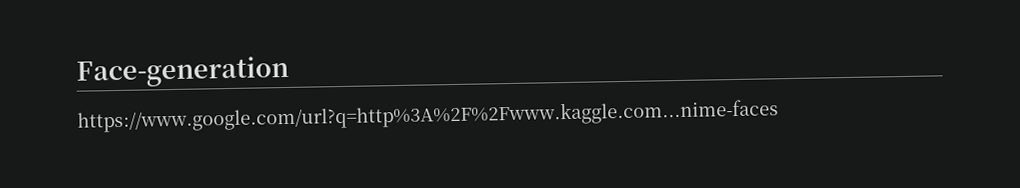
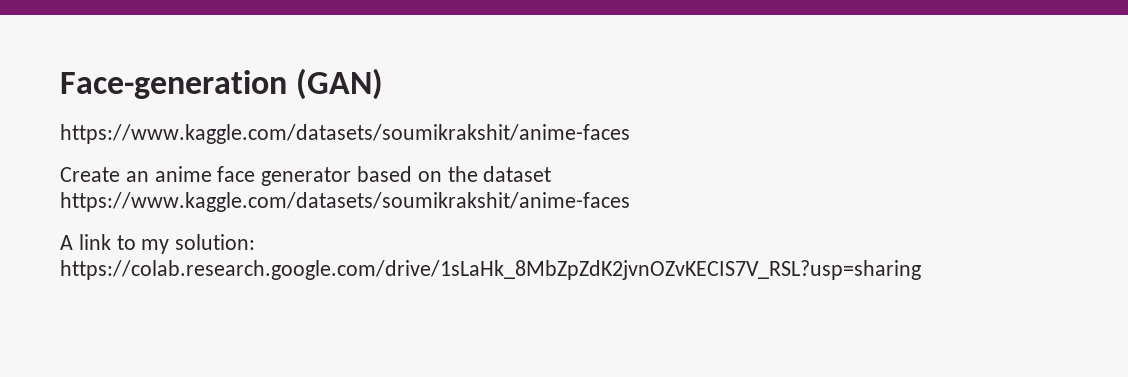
[77,99,779,133] // https://www.google.com/url?q=http%3A%2F%2Fwww.kaggle.com...nime-faces -> [296,68,384,100] [60,124,630,144] [60,166,552,186] [60,192,630,212] [60,234,256,254] [60,260,921,280] (GAN) // https://www.kaggle.com/datasets/soumikrakshit/anime-faces // Create an anime face generator based on the dataset https://www.kaggle.com/datasets/soumikrakshit/anime-faces // A link to my solution: https://colab.research.google.com/drive/1sLaHk_8MbZpZdK2jvnOZvKECIS7V_RSL?usp=sharing

